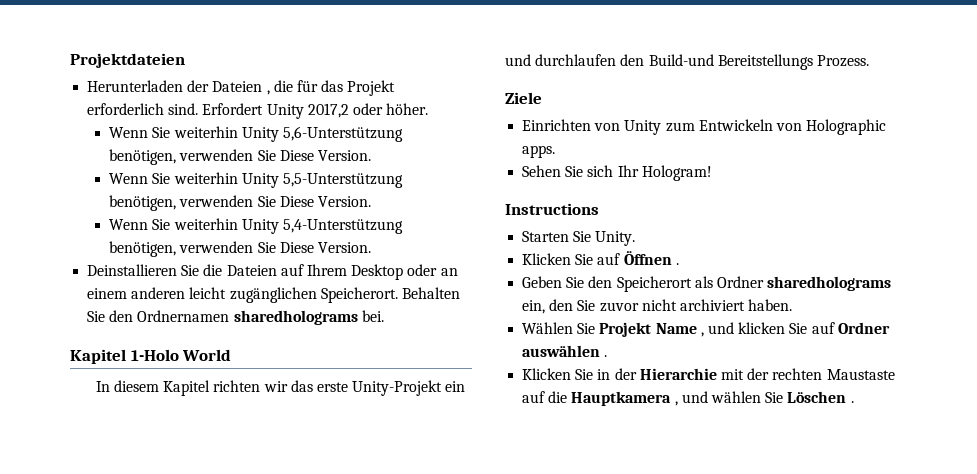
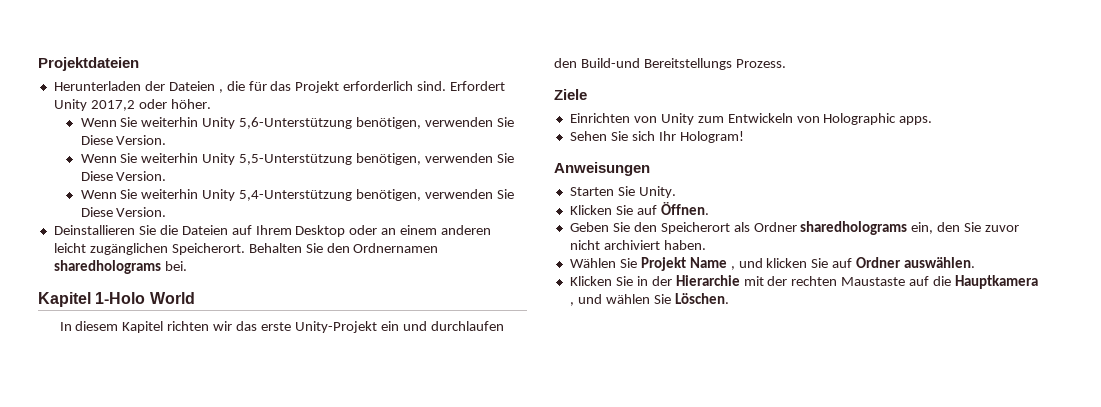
[505,203,599,215] Instructions -> [554,162,650,176] Anweisungen
[623,251,679,265] Öffnen . -> [660,202,709,215] Öffnen.
[522,345,608,357] auswählen . -> [904,257,976,268] auswählen.
[787,391,854,403] Löschen . -> [674,293,729,304] Löschen.

